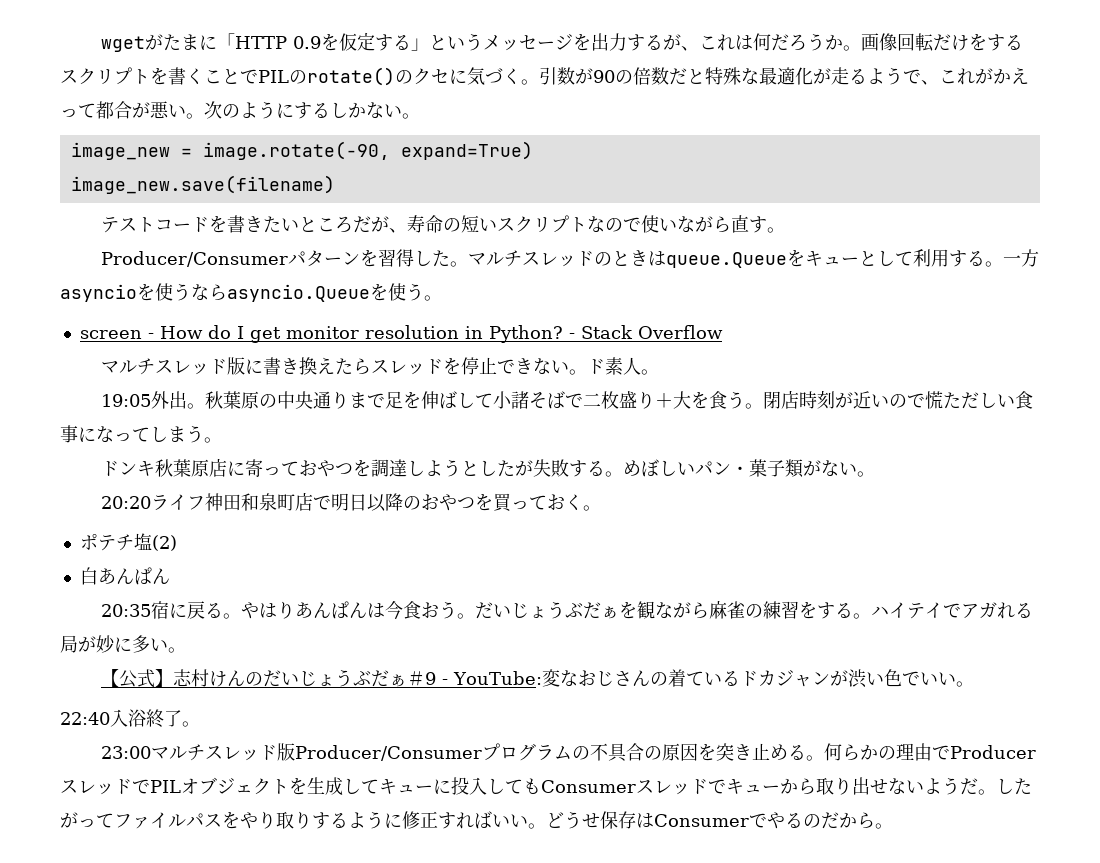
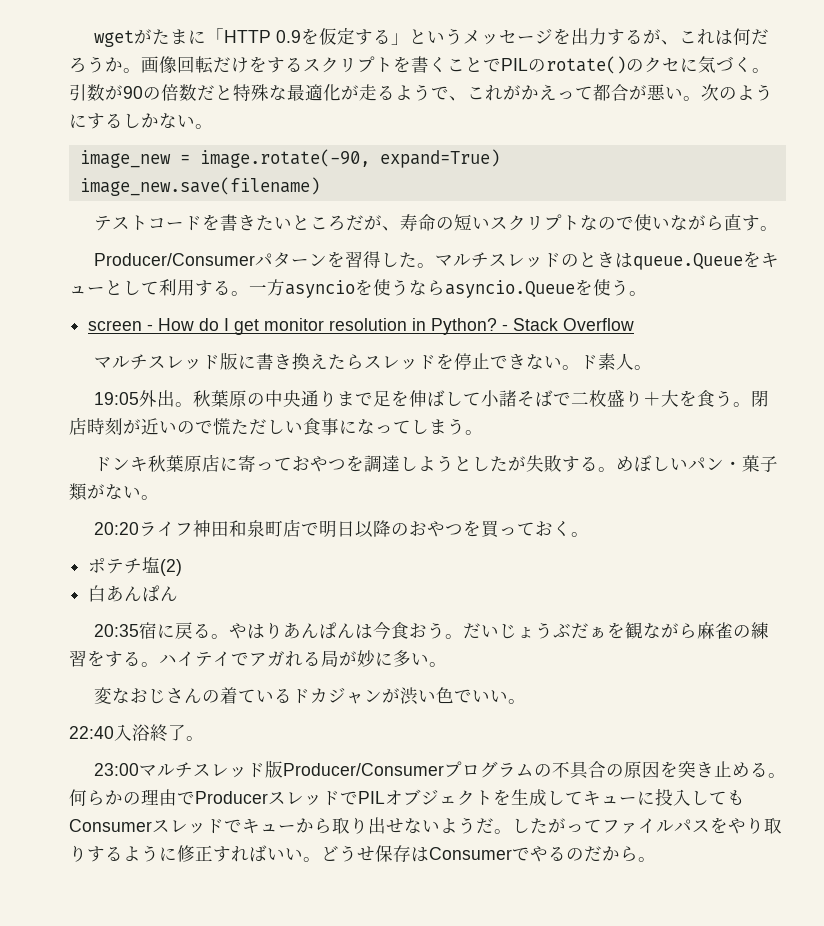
[101,669,543,688] 【公式】志村けんのだいじょうぶだぁ＃9 - YouTube: -> (447, 664) none

